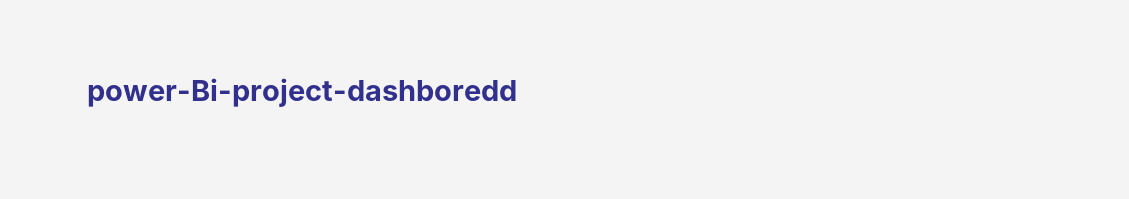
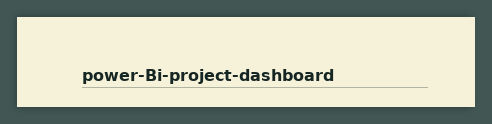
[87,78,517,107] power-Bi-project-dashboredd -> [82,69,334,84] power-Bi-project-dashboard

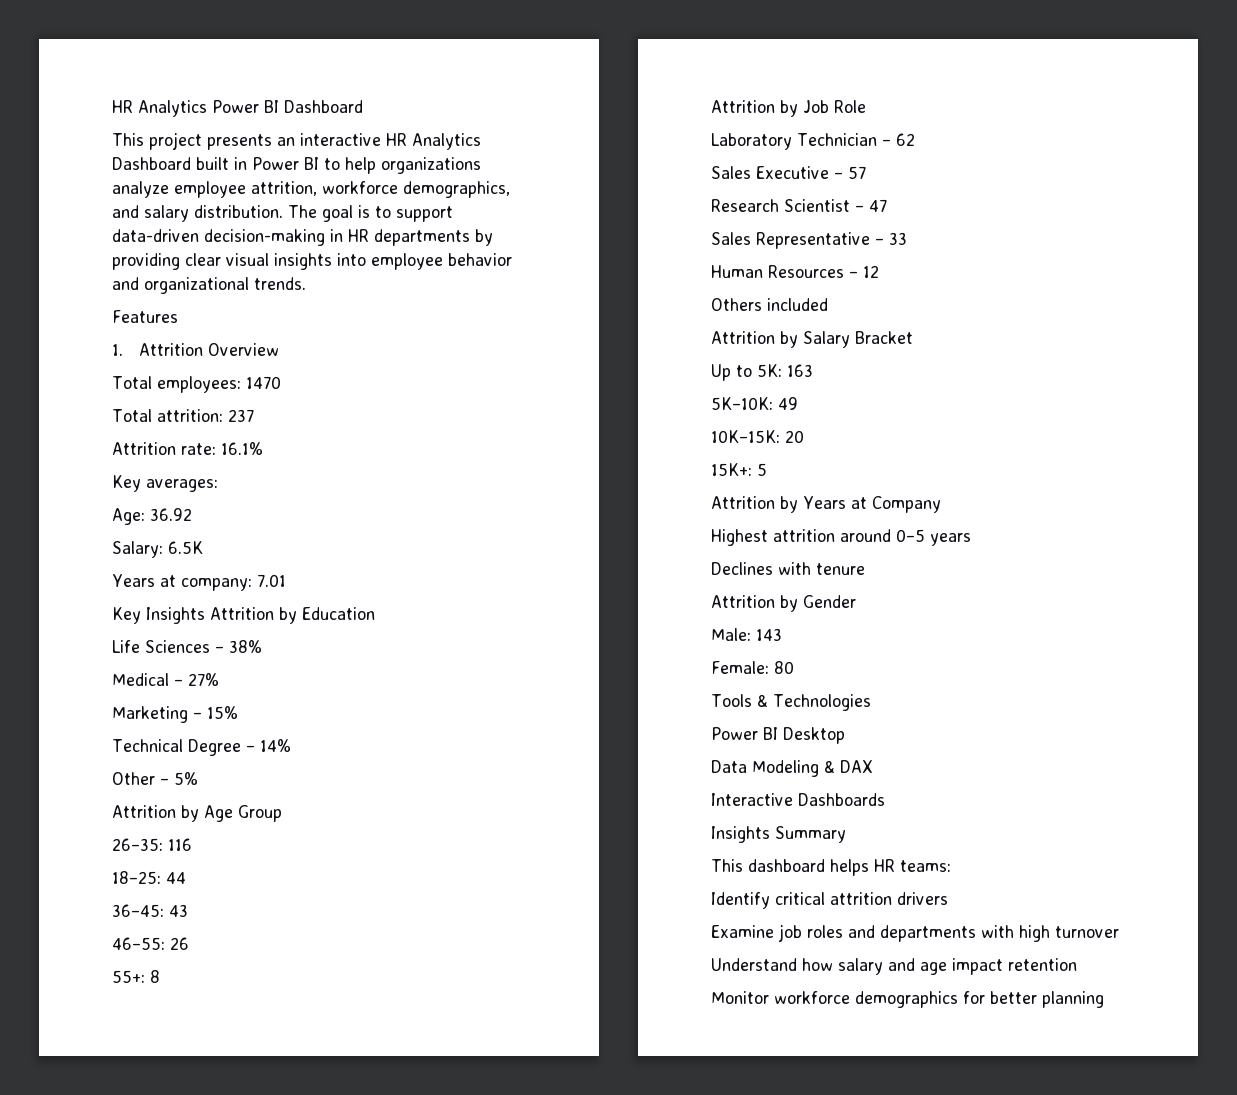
[82,69,334,84] power-Bi-project-dashboard -> [112,100,363,117] [112,132,481,150] [112,157,481,174] [112,181,510,198] [112,205,453,222] [112,229,493,246] [112,253,512,270] [112,277,306,294] [112,310,178,323] [112,343,279,356] [112,376,281,393] [112,409,254,422] [112,442,263,455] [112,475,218,492] [112,508,192,525] [112,541,203,558] [112,574,286,591] [112,607,375,624] [112,640,262,653] [112,673,219,686] [112,706,238,723] [112,739,291,756] [112,772,198,785] [112,805,282,822] [112,838,192,851] [112,871,186,884] [112,904,188,917] [112,937,189,950] [112,970,160,983] [711,100,866,117] [711,133,915,150] [711,166,866,179] [711,199,887,212] [711,232,907,249] [711,265,879,278] [711,298,828,311] [711,331,913,348] [711,364,813,381] [711,397,798,410] [711,430,804,443] [711,463,767,476] [711,496,941,513] [711,529,971,546] [711,562,865,575] [711,595,856,612] [711,628,782,641] [711,661,794,674] [711,694,871,711] [711,727,845,744] [711,760,873,777] [711,793,885,806] [711,826,846,843] [711,859,951,876] [711,892,948,909] [711,924,1119,942] [711,958,1077,975] [711,991,1104,1008] HR Analytics Power BI Dashboard // This project presents an interactive HR Analytics Dashboard built in Power BI to help organizations analyze employee attrition, workforce demographics, and salary distribution. The goal is to support data-driven decision-making in HR departments by providing clear visual insights into employee behavior and organizational trends. // Features // 1. Attrition Overview // Total employees: 1470 // Total attrition: 237 // Attrition rate: 16.1% // Key averages: // Age: 36.92 // Salary: 6.5K // Years at company: 7.01 // Key Insights Attrition by Education // Life Sciences – 38% // Medical – 27% // Marketing – 15% // Technical Degree – 14% // Other – 5% // Attrition by Age Group // 26–35: 116 // 18–25: 44 // 36–45: 43 // 46–55: 26 // 55+: 8 // Attrition by Job Role // Laboratory Technician – 62 // Sales Executive – 57 // Research Scientist – 47 // Sales Representative – 33 // Human Resources – 12 // Others included // Attrition by Salary Bracket // Up to 5K: 163 // 5K–10K: 49 // 10K–15K: 20 // 15K+: 5 // Attrition by Years at Company // Highest attrition around 0–5 years // Declines with tenure // Attrition by Gender // Male: 143 // Female: 80 // Tools & Technologies // Power BI Desktop // Data Modeling & DAX // Interactive Dashboards // Insights Summary // This dashboard helps HR teams: // Identify critical attrition drivers // Examine job roles and departments with high turnover // Understand how salary and age impact retention // Monitor workforce demographics for better planning

